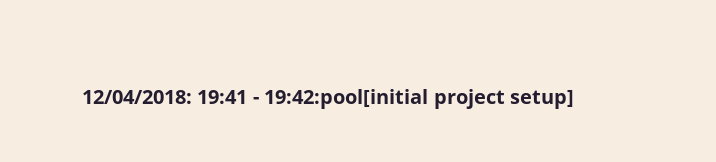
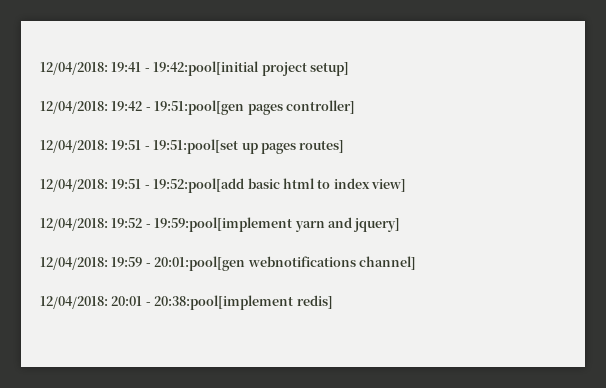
(574, 99) none -> [40,100,355,115] [40,139,345,154] [40,178,406,193] [40,217,401,232] [40,256,416,271] [40,295,333,310] // 12/04/2018: 19:42 - 19:51:pool[gen pages controller] // 12/04/2018: 19:51 - 19:51:pool[set up pages routes] // 12/04/2018: 19:51 - 19:52:pool[add basic html to index view] // 12/04/2018: 19:52 - 19:59:pool[implement yarn and jquery] // 12/04/2018: 19:59 - 20:01:pool[gen webnotifications channel] // 12/04/2018: 20:01 - 20:38:pool[implement redis]

